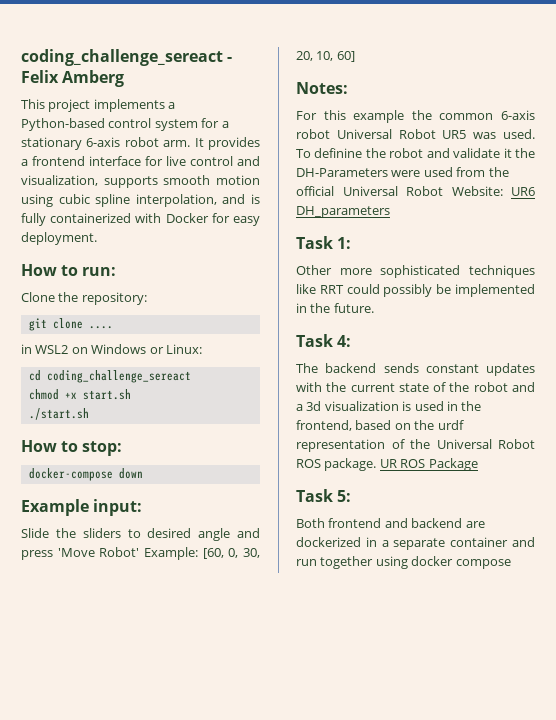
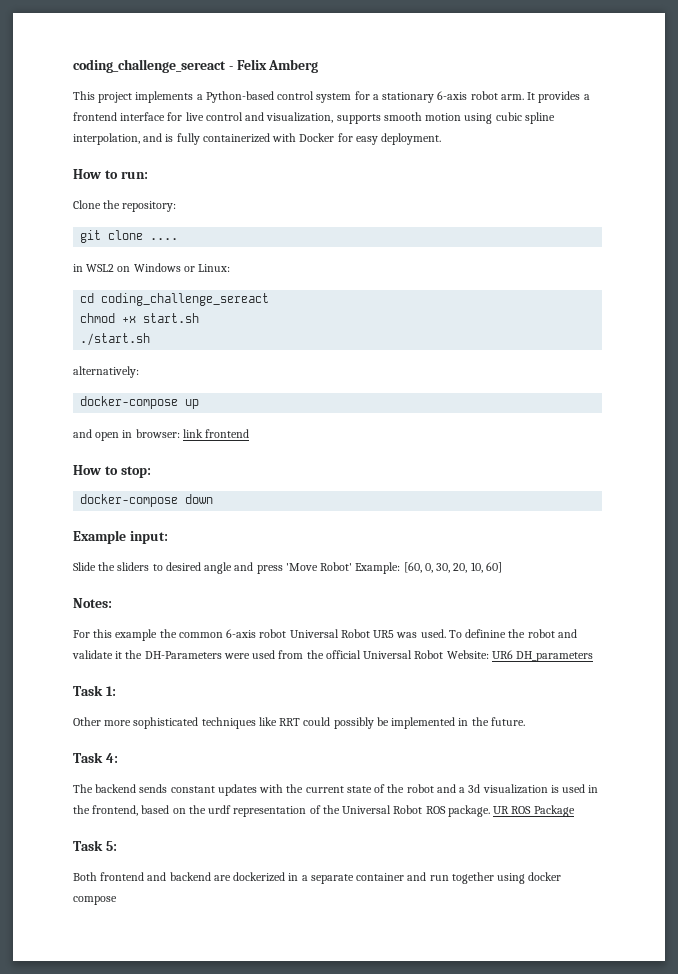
(89, 414) none -> [73,366,139,378] [80,396,200,409] [73,429,250,441] // alternatively: // docker-compose up // and open in browser: link frontend

